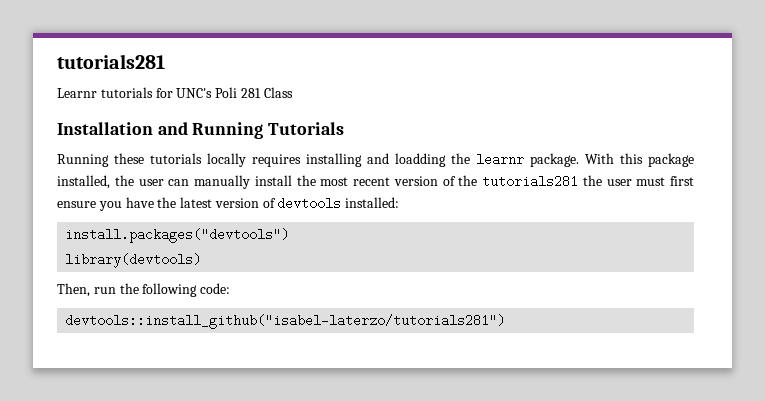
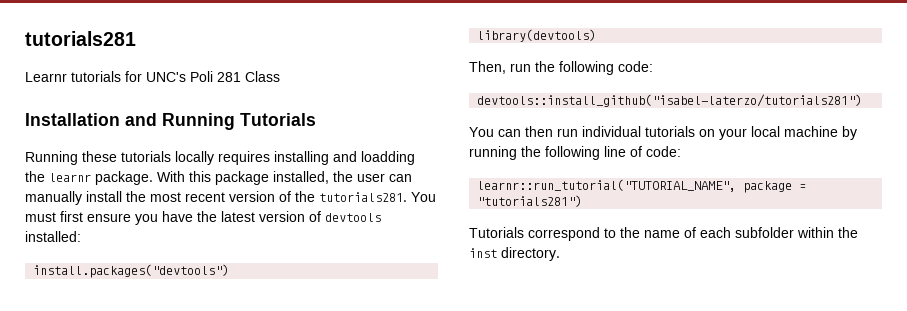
[482,175,632,188] tutorials281 the user -> [319,192,436,202] tutorials281. You
(506, 321) none -> [469,126,857,140] [469,146,681,160] [477,179,807,193] [477,195,583,207] [469,227,858,241] [469,247,560,261] // You can then run individual tutorials on your local machine by running the following line of code: // learnr::run_tutorial("TUTORIAL_NAME", package = "tutorials281") // Tutorials correspond to the name of each subfolder within the inst directory.

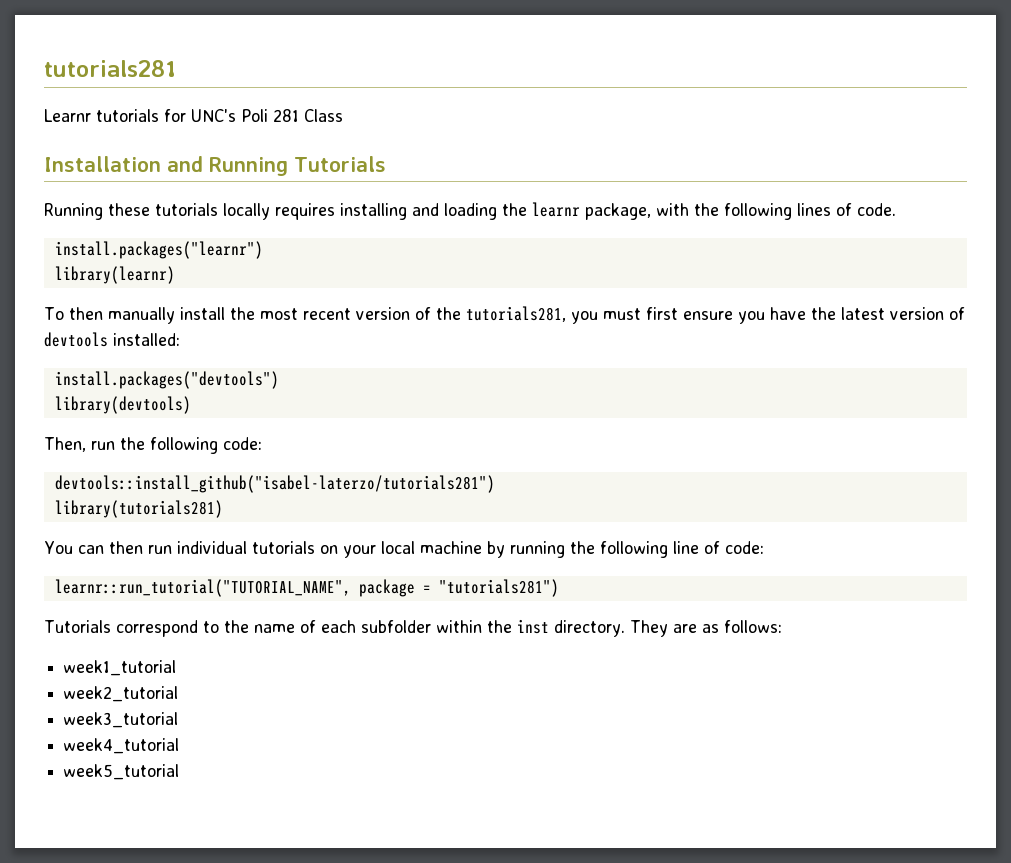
[361,151,415,165] loadding -> [444,203,497,220] loading
[95,171,412,185] package. With this package installed, the user can -> [585,203,896,220] [54,241,263,259] [54,266,175,284] [44,307,103,320] package, with the following lines of code. // install.packages("learnr") // library(learnr) // To then
[319,192,436,202] tutorials281. You -> [465,306,598,324] tutorials281, you
(863, 100) none -> [54,500,223,518] // library(tutorials281)
(560, 254) none -> [629,620,782,637] [63,660,177,676] [63,686,179,702] [63,712,179,728] [63,738,180,754] [63,764,180,780] They are as follows: // week1_tutorial // week2_tutorial // week3_tutorial // week4_tutorial // week5_tutorial

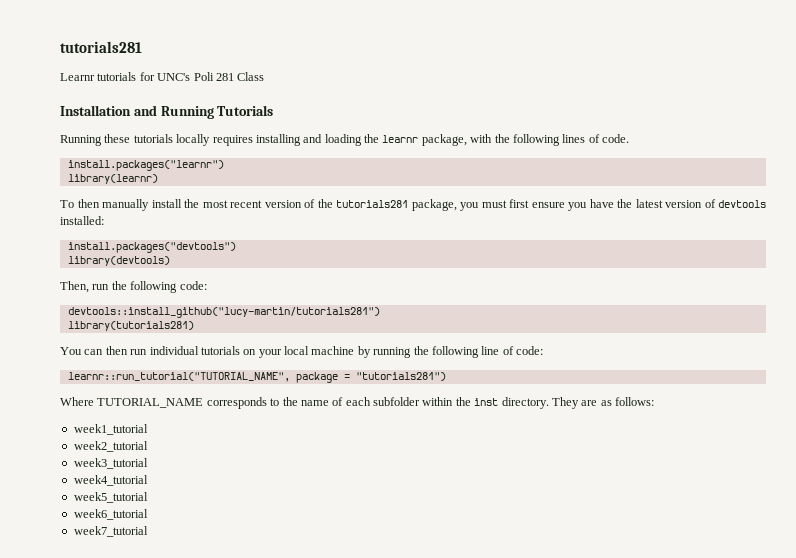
[465,306,566,322] tutorials281, -> [336,199,457,211] tutorials281 package,
[54,475,495,493] devtools::install_github("isabel-laterzo/tutorials281") -> [67,307,380,318] devtools::install_github("lucy-martin/tutorials281")
[44,620,198,637] Tutorials correspond -> [60,397,267,409] Where TUTORIAL_NAME corresponds
(180, 772) none -> [73,509,148,520] [73,526,148,537] // week6_tutorial // week7_tutorial

